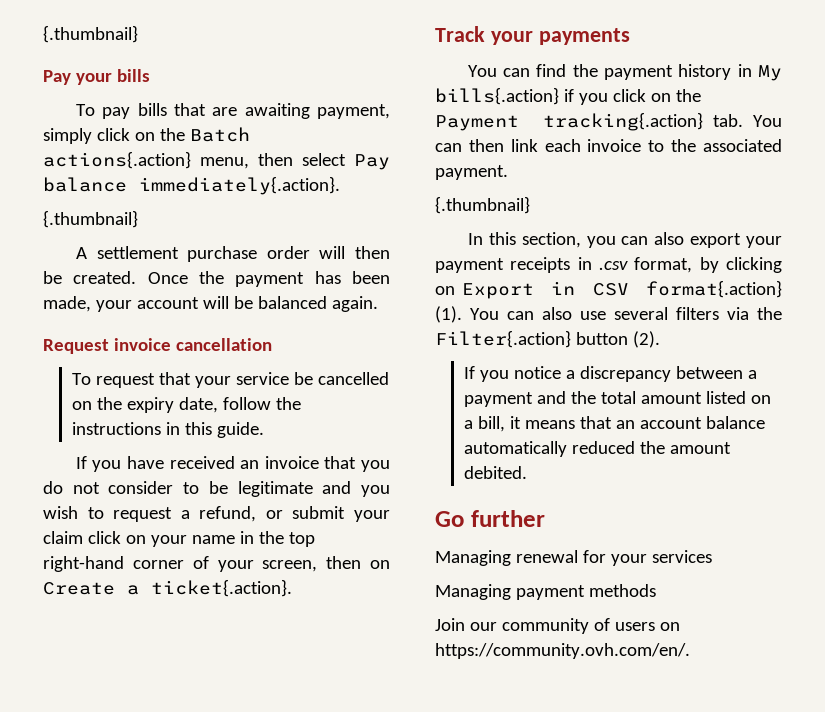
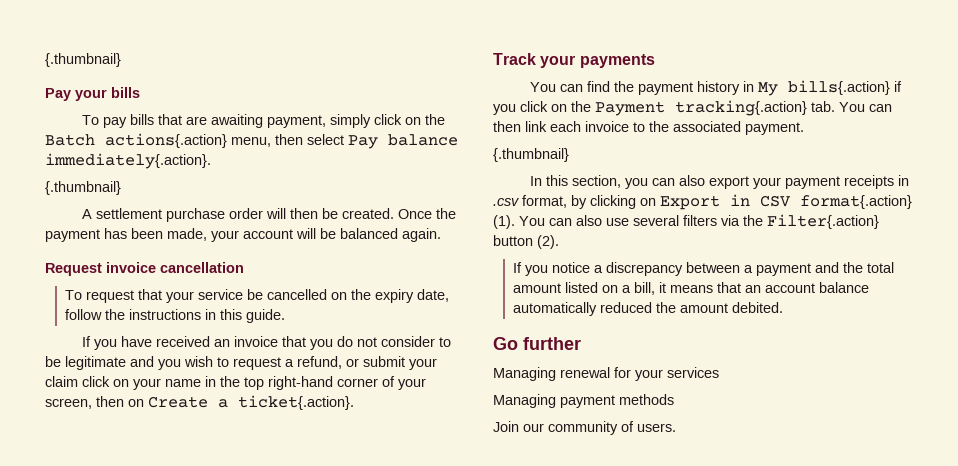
[614,622,680,631] [435,643,690,659] users on https://community.ovh.com/en/. -> [637,423,676,432] users.

